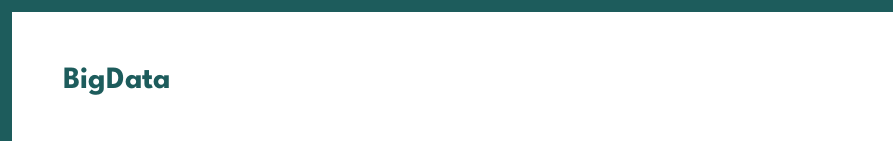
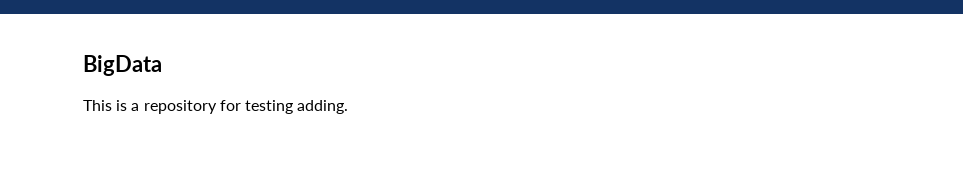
(170, 81) none -> [83,100,349,114] // This is a repository for testing adding.

